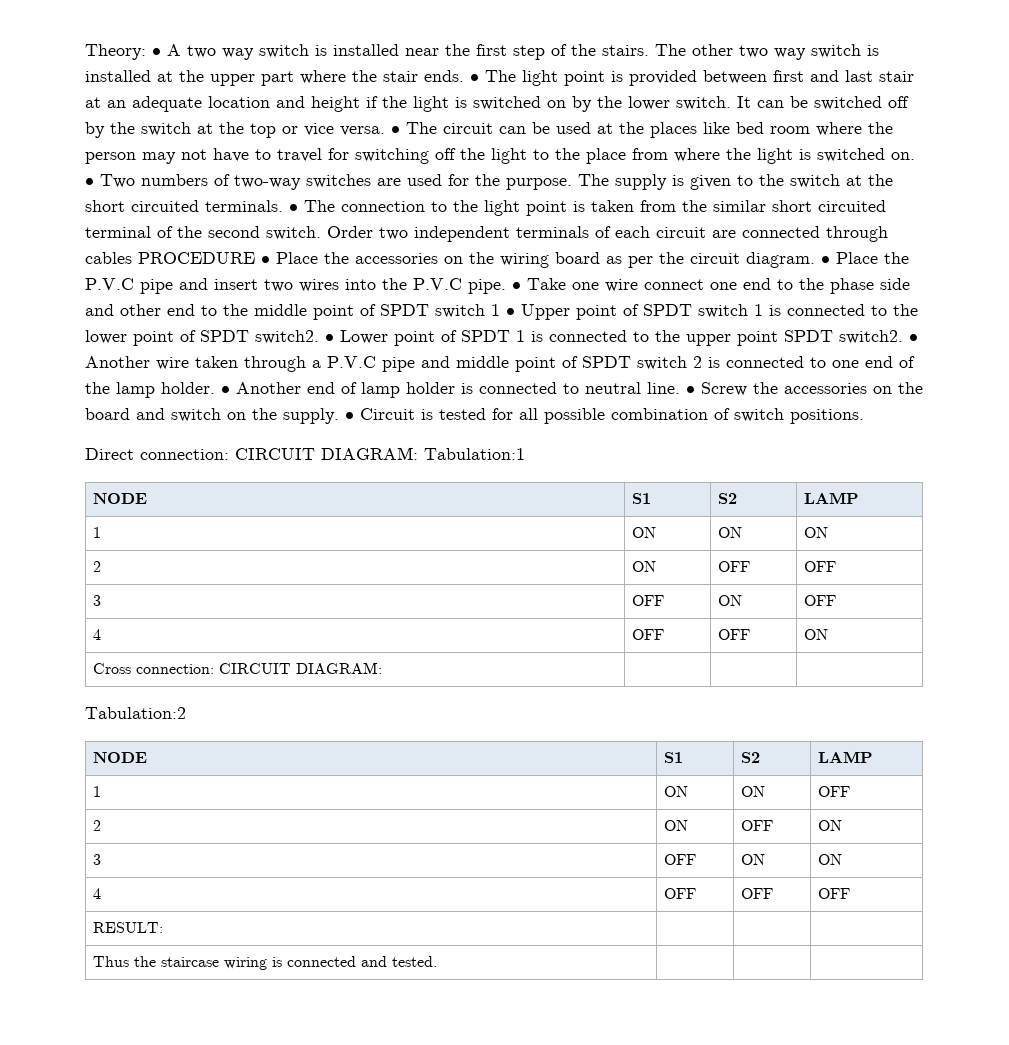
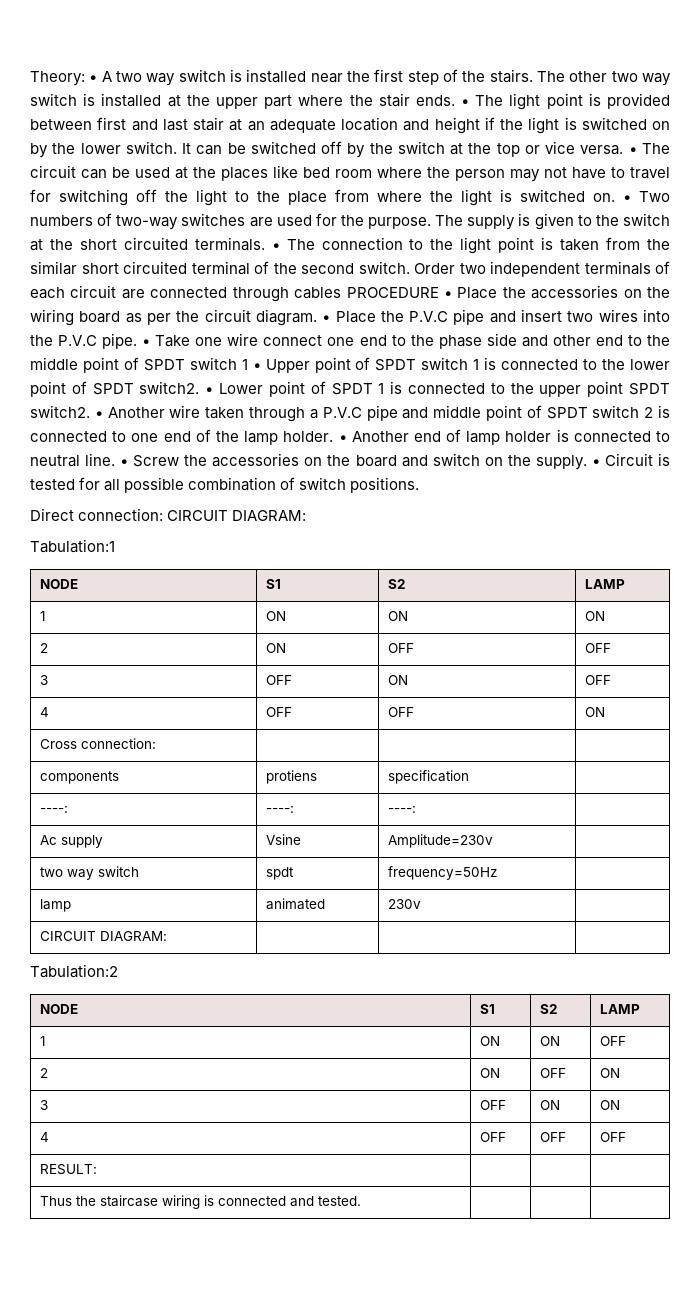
(418, 453) none -> (307, 515) //
(215, 669) none -> [40,771,120,784] [266,770,318,784] [388,770,470,784] [40,805,69,813] [266,805,295,813] [388,805,417,813] [40,835,104,848] [266,834,302,845] [388,834,494,848] [40,866,140,880] [266,867,295,880] [388,866,498,880] [40,899,72,912] [266,898,326,910] [388,899,422,909] | | | // components | protiens | specification | // ----: | ----: | ----: | // Ac supply | Vsine | Amplitude=230v | // two way switch | spdt | frequency=50Hz | // lamp | animated | 230v | //

